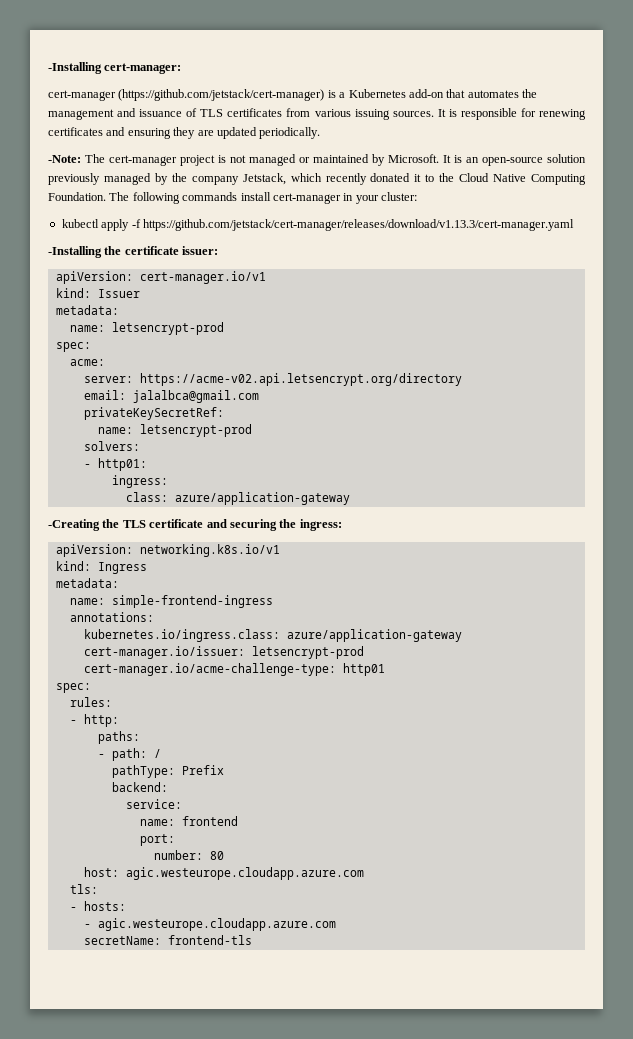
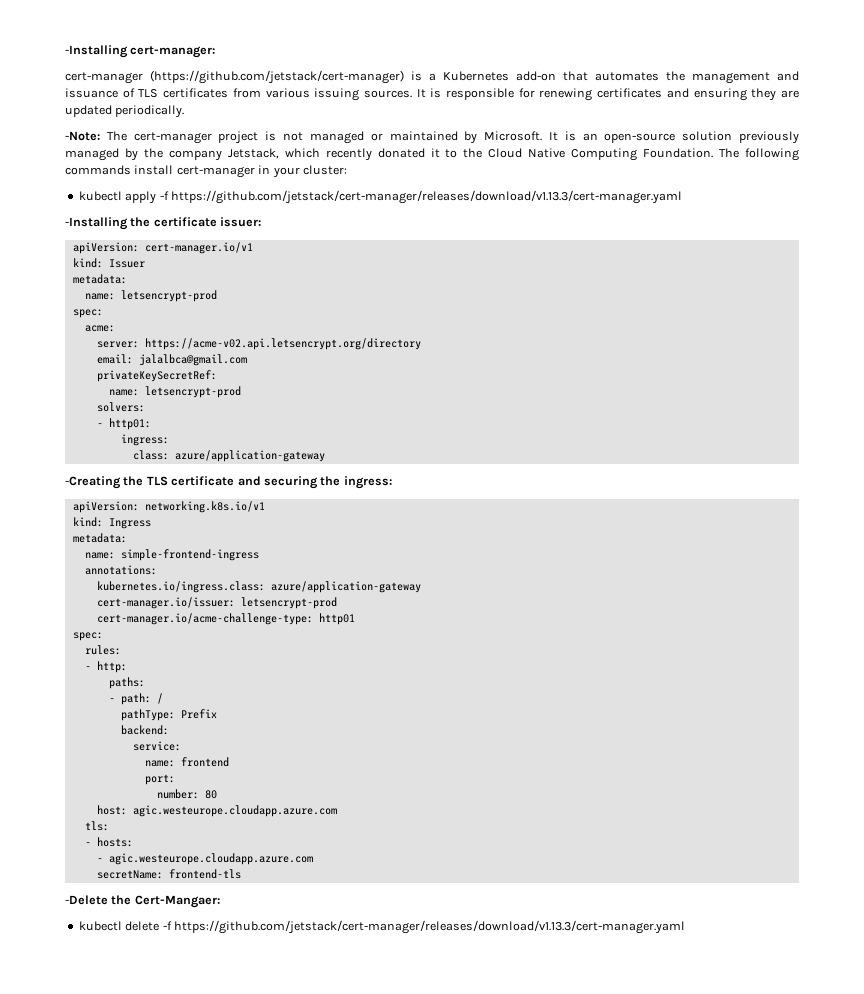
(252, 940) none -> [65,895,220,908] [78,920,685,934] // -Delete the Cert-Mangaer: // kubectl delete -f https://github.com/jetstack/cert-manager/releases/download/v1.13.3/cert-manager.yaml

